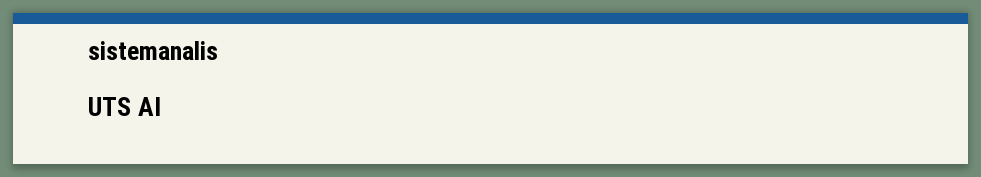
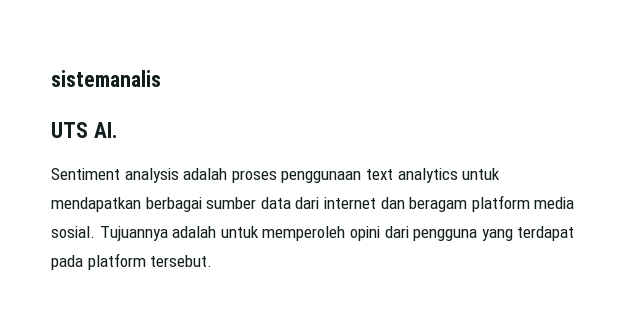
[138,97,162,116] AI -> [93,122,117,138] [51,168,501,183] [51,195,575,212] [51,226,575,241] [51,253,213,270] AI. // Sentiment analysis adalah proses penggunaan text analytics untuk mendapatkan berbagai sumber data dari internet dan beragam platform media sosial. Tujuannya adalah untuk memperoleh opini dari pengguna yang terdapat pada platform tersebut.

